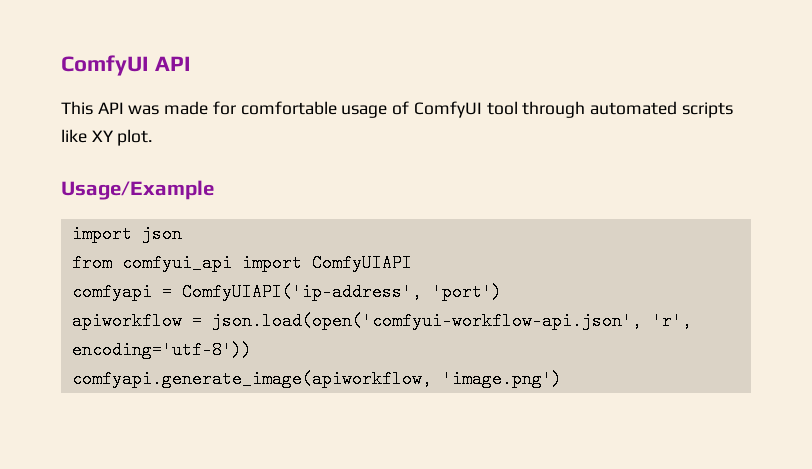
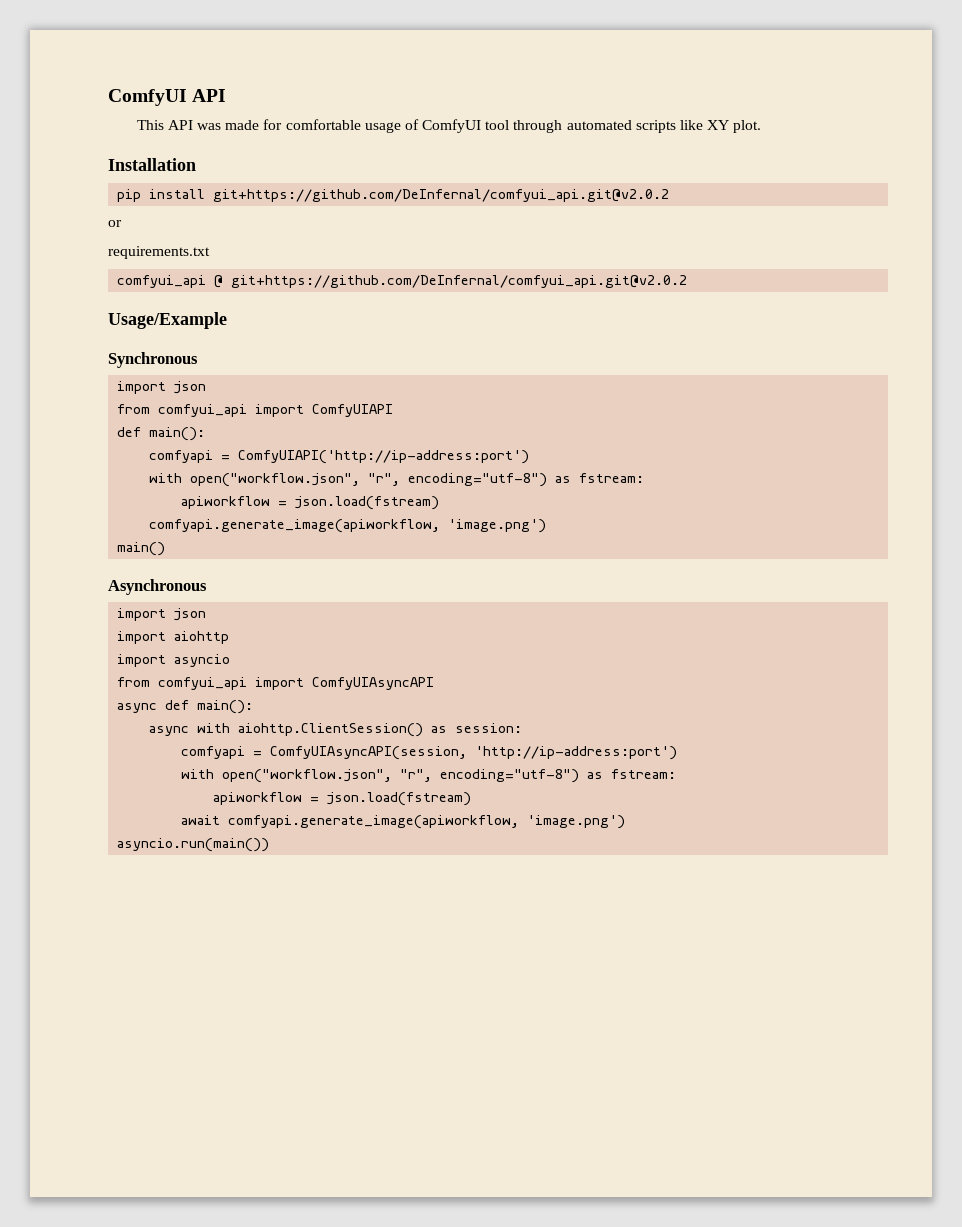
(153, 137) none -> [108,158,196,171] [117,189,670,202] [108,220,122,227] [108,246,210,259] [117,275,688,288] // Installation // pip install git+https://github.com/DeInfernal/comfyui_api.git@v2.0.2 // or // requirements.txt // comfyui_api @ git+https://github.com/DeInfernal/comfyui_api.git@v2.0.2
(214, 190) none -> [108,352,198,368] // Synchronous
[71,283,502,301] [71,312,692,330] [71,341,252,359] [71,370,562,388] // comfyapi = ComfyUIAPI('ip-address', 'port') // apiworkflow = json.load(open('comfyui-workflow-api.json', 'r', encoding='utf-8')) // comfyapi.generate_image(apiworkflow, 'image.png') -> [117,427,206,441] [149,450,530,464] [149,473,645,487] [181,496,440,510] [149,519,547,533] [117,542,166,556] [108,579,207,595] [117,608,207,621] [117,631,230,644] [117,654,231,667] [117,677,435,690] [117,700,254,714] [149,723,523,737] [181,746,678,760] [181,769,677,783] [213,792,472,806] [181,815,626,829] [117,838,270,852] // def main(): // comfyapi = ComfyUIAPI('http://ip-address:port') // with open("workflow.json", "r", encoding="utf-8") as fstream: // apiworkflow = json.load(fstream) // comfyapi.generate_image(apiworkflow, 'image.png') // main() // Asynchronous // import json // import aiohttp // import asyncio // from comfyui_api import ComfyUIAsyncAPI // async def main(): // async with aiohttp.ClientSession() as session: // comfyapi = ComfyUIAsyncAPI(session, 'http://ip-address:port') // with open("workflow.json", "r", encoding="utf-8") as fstream: // apiworkflow = json.load(fstream) // await comfyapi.generate_image(apiworkflow, 'image.png') // asyncio.run(main())

